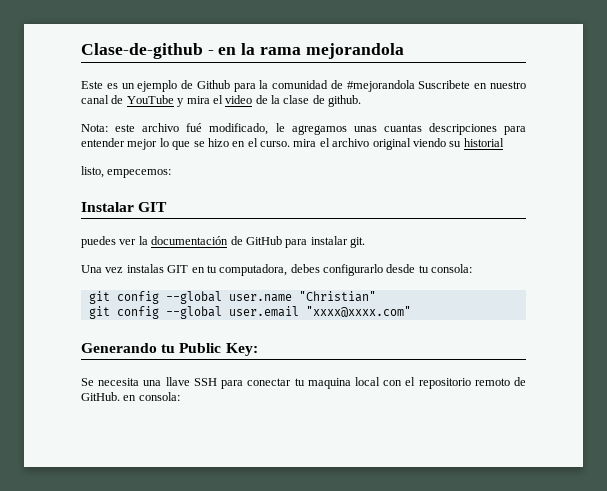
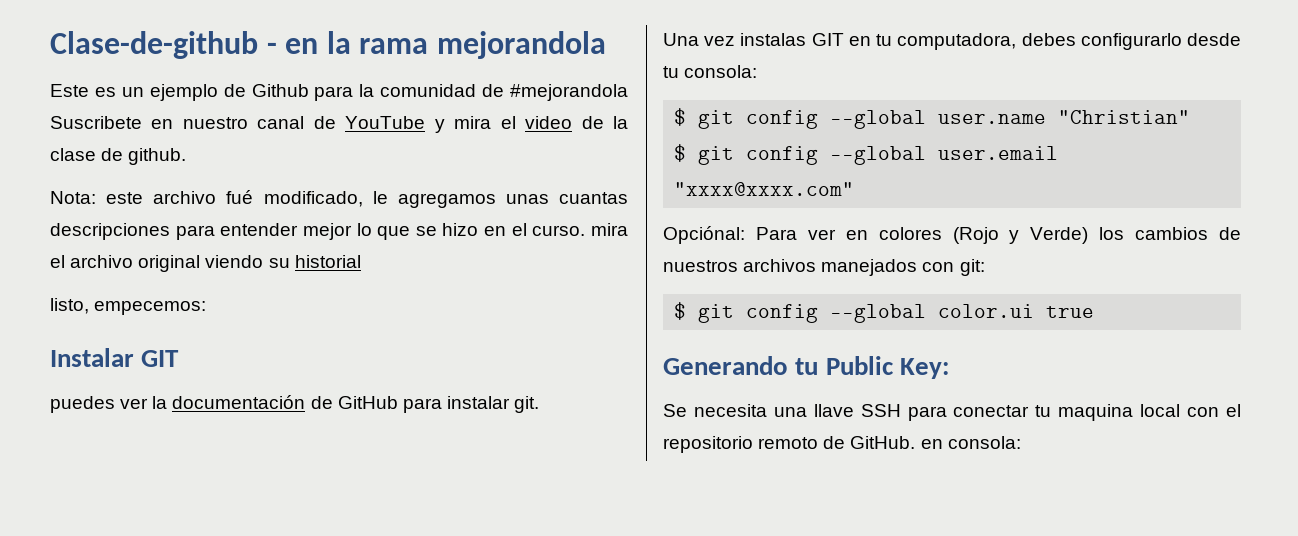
(473, 268) none -> [674,108,687,126] $
(376, 296) none -> [674,144,687,162] $
(411, 311) none -> [663,226,1241,244] [663,259,985,276] [674,302,1095,323] // Opciónal: Para ver en colores (Rojo y Verde) los cambios de nuestros archivos manejados con git: // $ git config --global color.ui true

